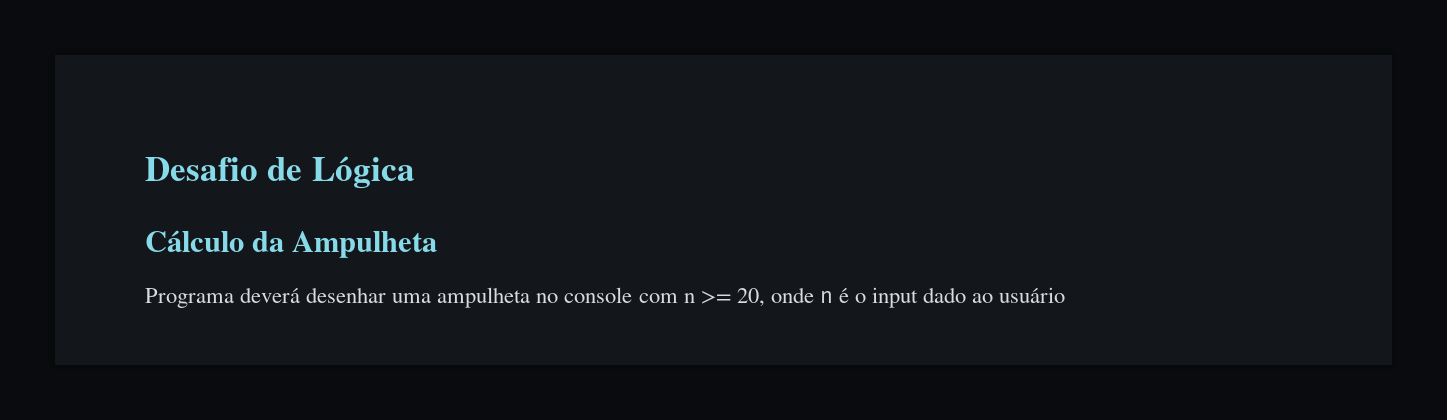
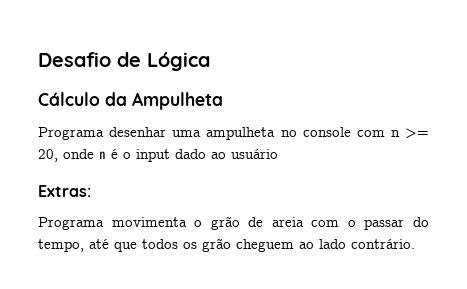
[240,287,301,303] deverá -> (104, 133) none
(1066, 295) none -> [38,185,91,197] [38,216,429,230] [38,238,415,252] // Extras: // Programa movimenta o grão de areia com o passar do tempo, até que todos os grão cheguem ao lado contrário.

